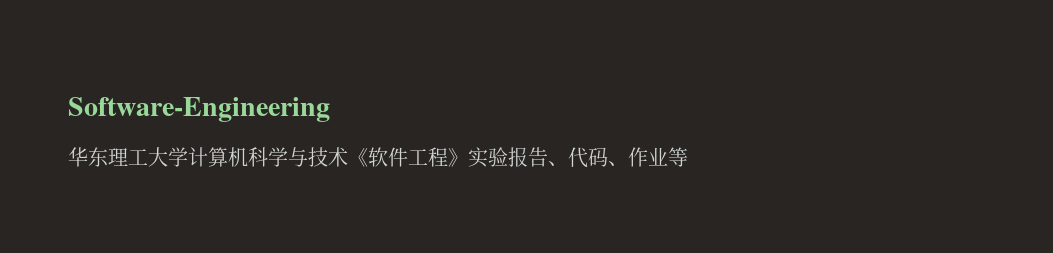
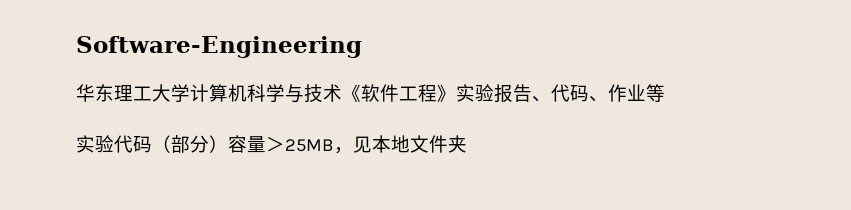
(688, 157) none -> [76,135,467,154] // 实验代码（部分）容量＞25MB，见本地文件夹

